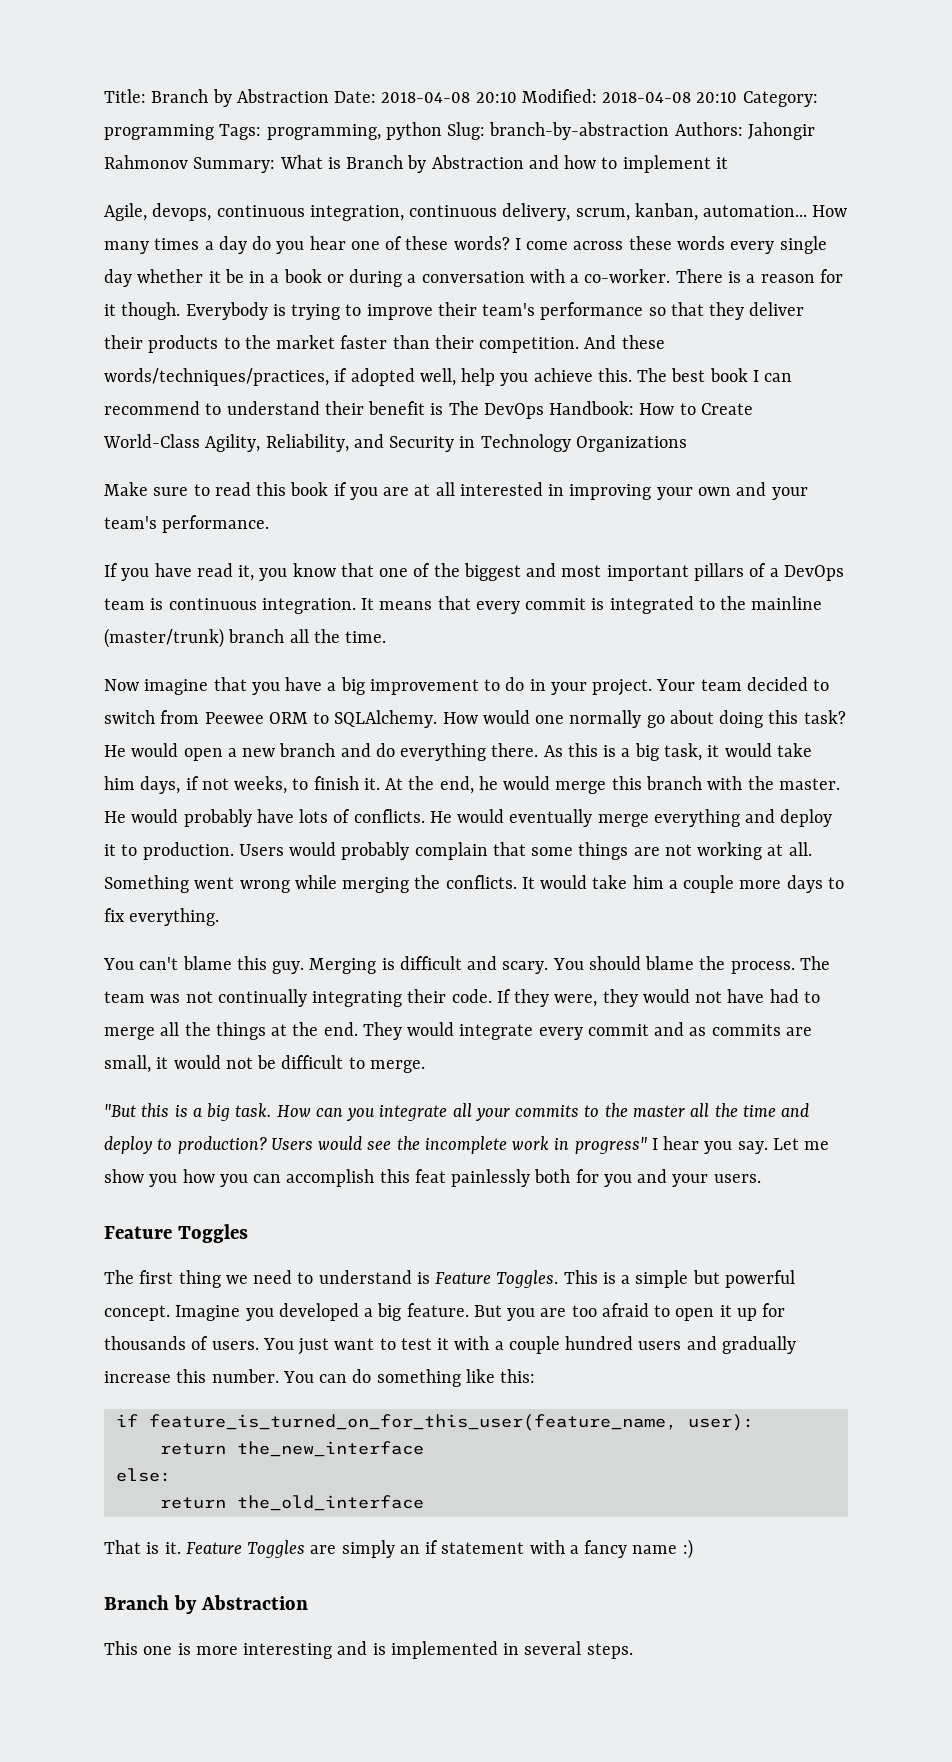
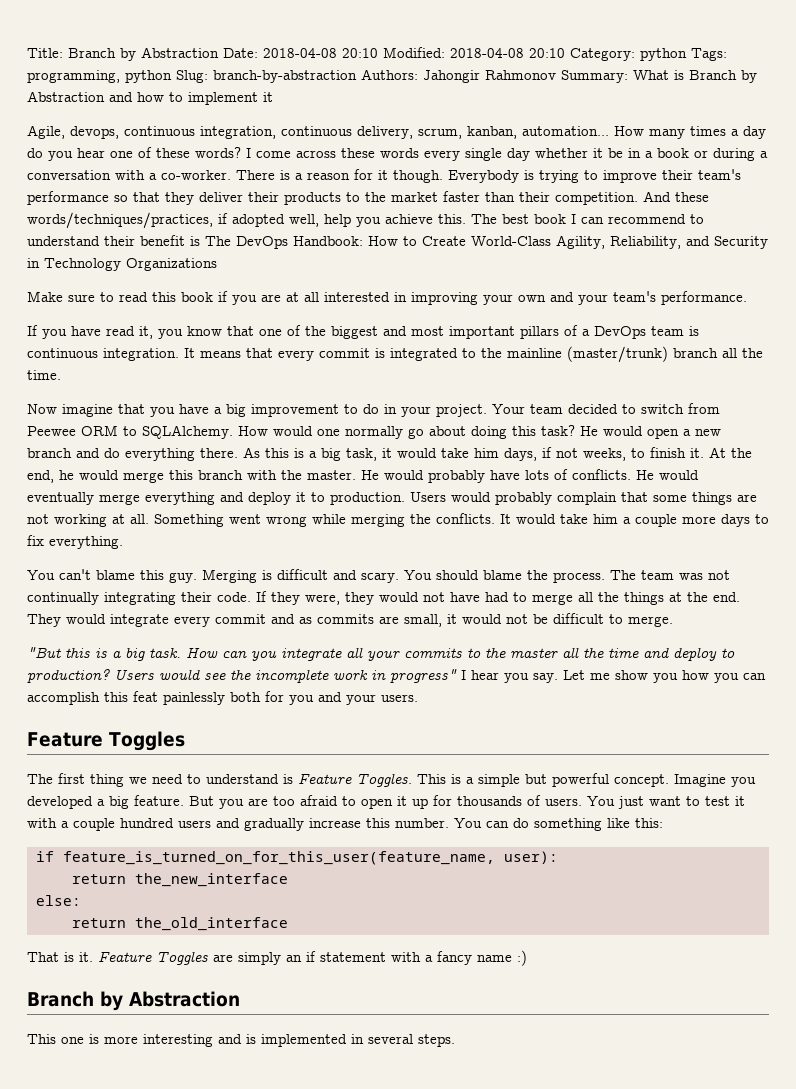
[104,124,214,140] programming -> [640,48,687,61] python

